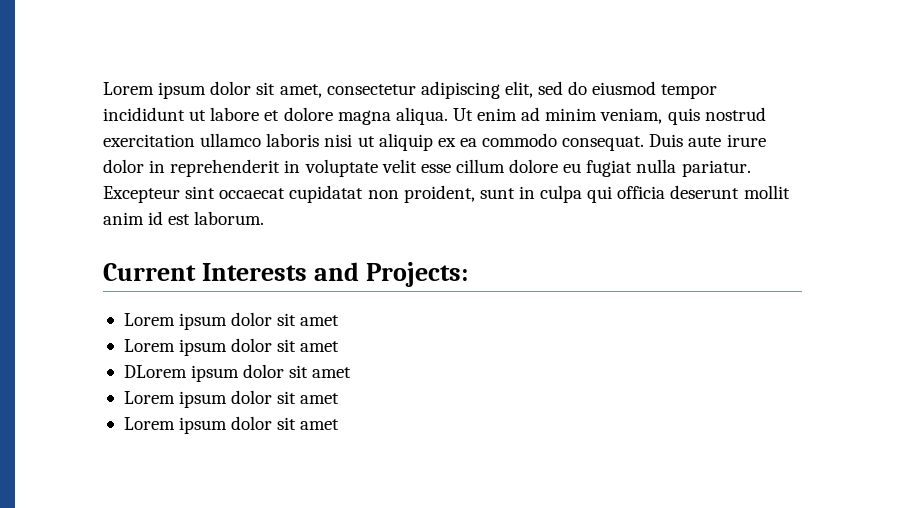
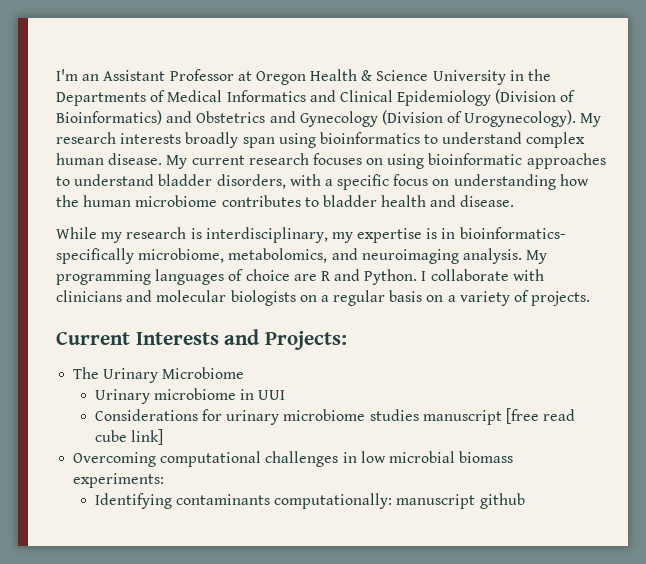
[103,81,718,99] [103,107,766,125] [103,133,766,151] [103,159,751,177] [103,185,790,203] [103,211,265,225] [103,262,468,287] [123,312,340,330] [123,338,340,356] [123,364,352,382] [123,390,340,408] [123,416,340,434] Lorem ipsum dolor sit amet, consectetur adipiscing elit, sed do eiusmod tempor incididunt ut labore et dolore magna aliqua. Ut enim ad minim veniam, quis nostrud exercitation ullamco laboris nisi ut aliquip ex ea commodo consequat. Duis aute irure dolor in reprehenderit in voluptate velit esse cillum dolore eu fugiat nulla pariatur. Excepteur sint occaecat cupidatat non proident, sunt in culpa qui officia deserunt mollit anim id est laborum. // Current Interests and Projects: // Lorem ipsum dolor sit amet // Lorem ipsum dolor sit amet // DLorem ipsum dolor sit amet // Lorem ipsum dolor sit amet // Lorem ipsum dolor sit amet -> [56,69,552,85] [56,89,576,106] [56,110,602,127] [56,132,586,148] [56,153,606,169] [56,174,589,190] [56,195,515,207] [56,227,566,243] [56,248,548,264] [56,269,544,285] [56,290,591,306] [56,329,348,350] [73,367,245,383] [94,388,286,404] [94,408,576,425] [94,429,163,445] [73,451,514,467] [73,473,165,488] [94,493,525,509] I'm an Assistant Professor at Oregon Health & Science University in the Departments of Medical Informatics and Clinical Epidemiology (Division of Bioinformatics) and Obstetrics and Gynecology (Division of Urogynecology). My research interests broadly span using bioinformatics to understand complex human disease. My current research focuses on using bioinformatic approaches to understand bladder disorders, with a specific focus on understanding how the human microbiome contributes to bladder health and disease. // While my research is interdisciplinary, my expertise is in bioinformatics- specifically microbiome, metabolomics, and neuroimaging analysis. My programming languages of choice are R and Python. I collaborate with clinicians and molecular biologists on a regular basis on a variety of projects. // Current Interests and Projects: // The Urinary Microbiome // Urinary microbiome in UUI // Considerations for urinary microbiome studies manuscript [free read cube link] // Overcoming computational challenges in low microbial biomass experiments: // Identifying contaminants computationally: manuscript github

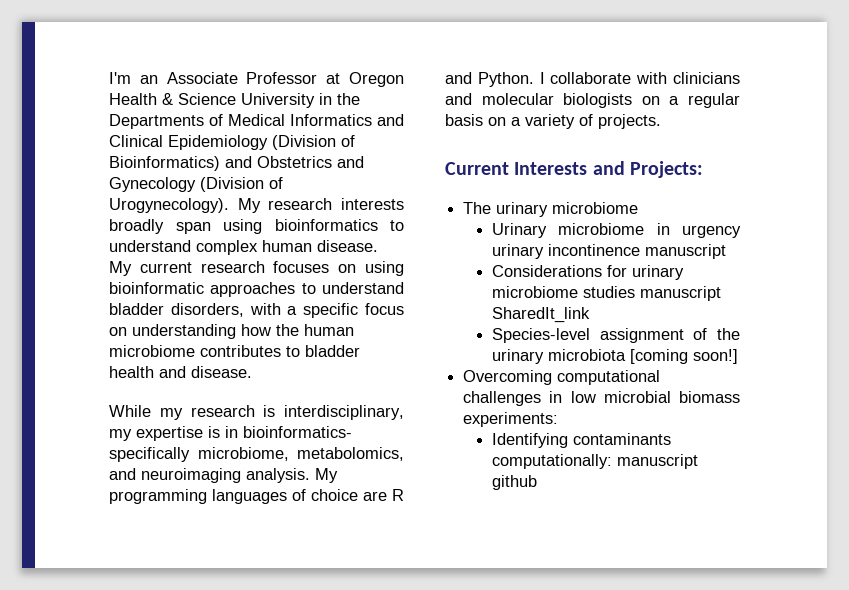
[103,70,166,81] Assistant -> [166,72,238,84] Associate
[103,367,245,383] Urinary Microbiome -> [496,202,639,217] urinary microbiome
[258,390,286,400] UUI -> [682,225,741,238] [491,244,726,259] urgency urinary incontinence manuscript
[505,408,576,424] [94,429,163,445] [free read cube link] -> [491,307,590,323] [491,328,740,343] [491,349,738,364] SharedIt_link // Species-level assignment of the urinary microbiota [coming soon!]

